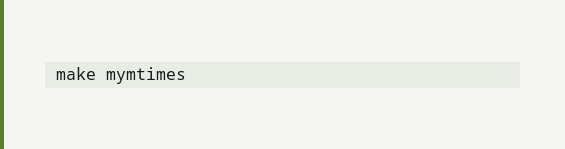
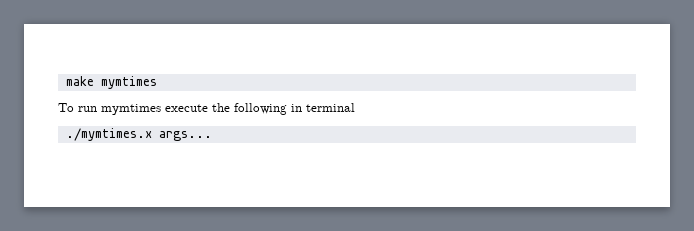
(186, 75) none -> [58,103,355,115] [65,128,212,141] // To run mymtimes execute the following in terminal // ./mymtimes.x args...

